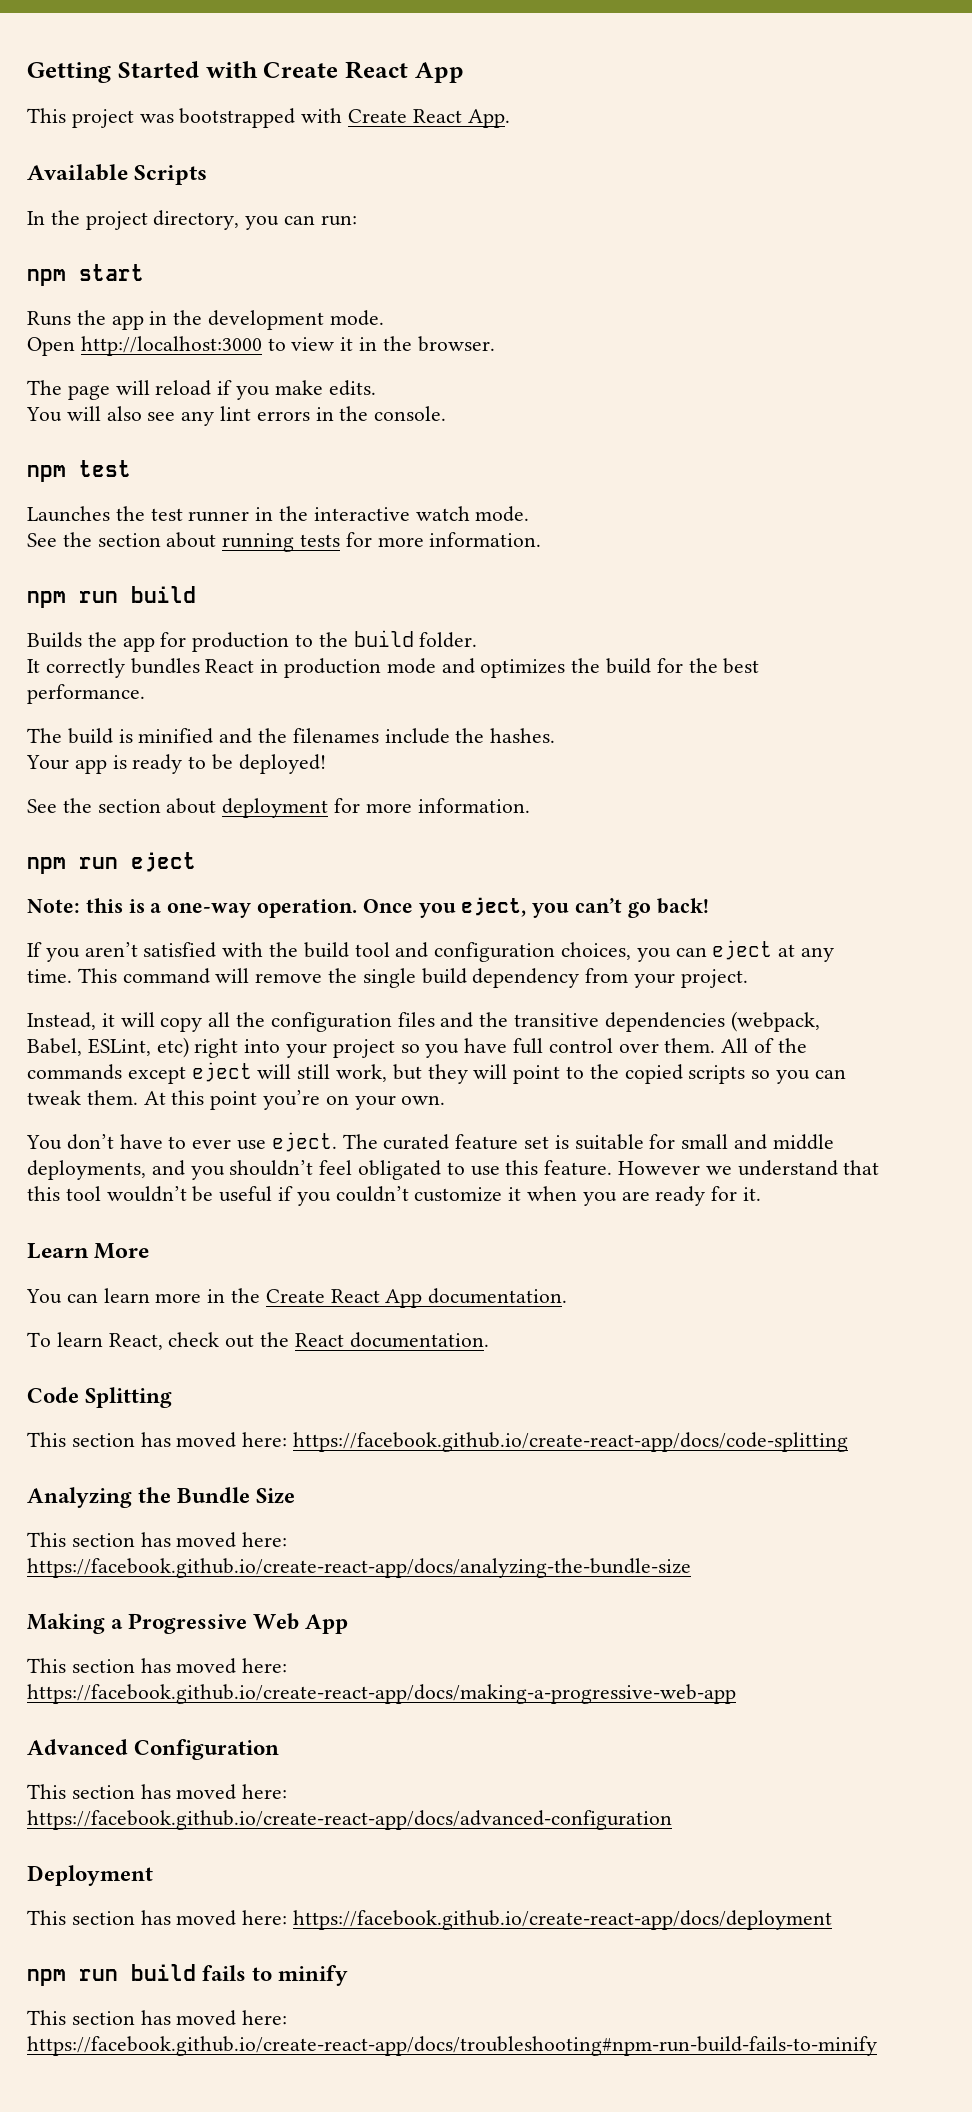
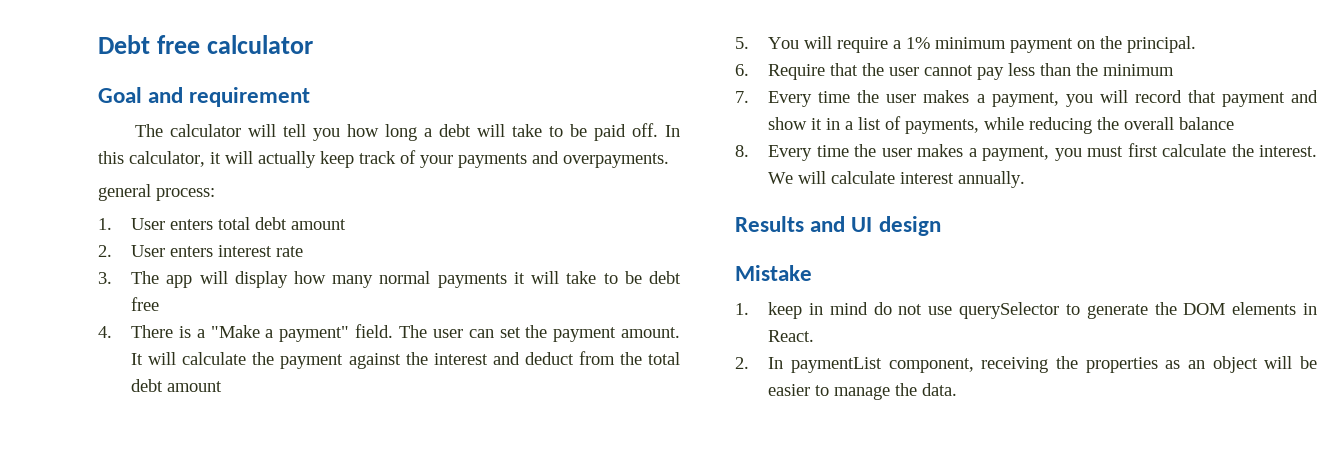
[27,61,464,83] [27,108,510,128] [27,164,208,185] [27,210,357,230] [27,264,144,286] [27,310,384,330] [27,336,495,356] [27,380,376,400] [26,406,447,426] [27,460,131,482] [27,506,530,522] [27,532,542,552] [27,586,196,608] [27,630,478,652] [27,658,760,678] [27,684,145,704] [27,728,556,744] [26,754,326,774] [27,798,530,818] [27,852,196,874] [27,897,709,918] [27,940,835,962] [27,968,748,988] [27,1011,820,1032] [27,1037,807,1058] [27,1062,846,1084] [27,1090,446,1110] [26,1132,834,1152] [27,1160,880,1180] [27,1186,762,1206] [27,1243,150,1259] [26,1288,568,1308] [27,1332,489,1350] [27,1387,173,1408] [27,1432,849,1452] [27,1487,296,1508] [27,1532,288,1548] [27,1558,691,1578] [27,1613,349,1634] [27,1658,288,1674] [27,1684,736,1704] [27,1739,280,1760] [27,1784,288,1800] [27,1810,672,1830] [27,1865,153,1886] [27,1910,833,1930] [27,1964,349,1986] [27,2010,288,2026] [27,2036,877,2056] Getting Started with Create React App // This project was bootstrapped with Create React App. // Available Scripts // In the project directory, you can run: // npm start // Runs the app in the development mode. // Open http://localhost:3000 to view it in the browser. // The page will reload if you make edits. // You will also see any lint errors in the console. // npm test // Launches the test runner in the interactive watch mode. // See the section about running tests for more information. // npm run build // Builds the app for production to the build folder. // It correctly bundles React in production mode and optimizes the build for the best performance. // The build is minified and the filenames include the hashes. // Your app is ready to be deployed! // See the section about deployment for more information. // npm run eject // Note: this is a one-way operation. Once you eject, you can’t go back! // If you aren’t satisfied with the build tool and configuration choices, you can eject at any time. This command will remove the single build dependency from your project. // Instead, it will copy all the configuration files and the transitive dependencies (webpack, Babel, ESLint, etc) right into your project so you have full control over them. All of the commands except eject will still work, but they will point to the copied scripts so you can tweak them. At this point you’re on your own. // You don’t have to ever use eject. The curated feature set is suitable for small and middle deployments, and you shouldn’t feel obligated to use this feature. However we understand that this tool wouldn’t be useful if you couldn’t customize it when you are ready for it. // Learn More // You can learn more in the Create React App documentation. // To learn React, check out the React documentation. // Code Splitting // This section has moved here: https://facebook.github.io/create-react-app/docs/code-splitting // Analyzing the Bundle Size // This section has moved here: https://facebook.github.io/create-react-app/docs/analyzing-the-bundle-size // Making a Progressive Web App // This section has moved here: https://facebook.github.io/create-react-app/docs/making-a-progressive-web-app // Advanced Configuration // This section has moved here: https://facebook.github.io/create-react-app/docs/advanced-configuration // Deployment // This section has moved here: https://facebook.github.io/create-react-app/docs/deployment // npm run build fails to minify // This section has moved here: https://facebook.github.io/create-react-app/docs/troubleshooting#npm-run-build-fails-to-minify -> [98,35,314,54] [98,87,311,107] [135,123,681,141] [98,150,669,168] [98,184,215,201] [98,217,347,230] [98,245,304,257] [98,271,682,288] [131,297,160,311] [98,324,680,342] [131,351,681,369] [131,379,223,392] [735,36,1197,53] [735,63,1175,80] [735,90,1319,107] [768,116,1235,134] [735,143,1317,161] [768,171,1026,188] [735,216,941,236] [735,265,812,281] [735,302,1318,319] [768,330,815,342] [735,356,1317,373] [768,383,958,400] Debt free calculator // Goal and requirement // The calculator will tell you how long a debt will take to be paid off. In this calculator, it will actually keep track of your payments and overpayments. // general process: // 1. User enters total debt amount // 2. User enters interest rate // 3. The app will display how many normal payments it will take to be debt free // 4. There is a "Make a payment" field. The user can set the payment amount. It will calculate the payment against the interest and deduct from the total debt amount // 5. You will require a 1% minimum payment on the principal. // 6. Require that the user cannot pay less than the minimum // 7. Every time the user makes a payment, you will record that payment and show it in a list of payments, while reducing the overall balance // 8. Every time the user makes a payment, you must first calculate the interest. We will calculate interest annually. // Results and UI design // Mistake // 1. keep in mind do not use querySelector to generate the DOM elements in React. // 2. In paymentList component, receiving the properties as an object will be easier to manage the data.

